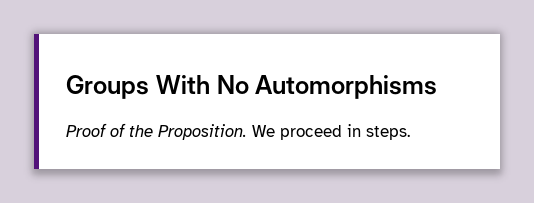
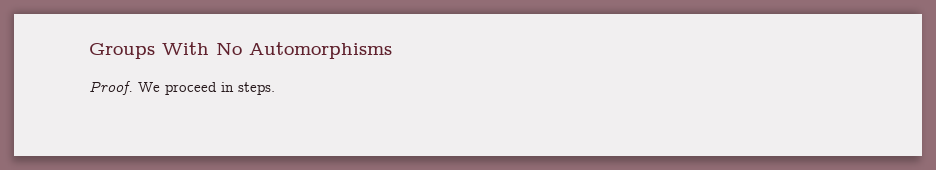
[66,123,247,140] Proof of the Proposition. -> [89,81,133,95] Proof.

